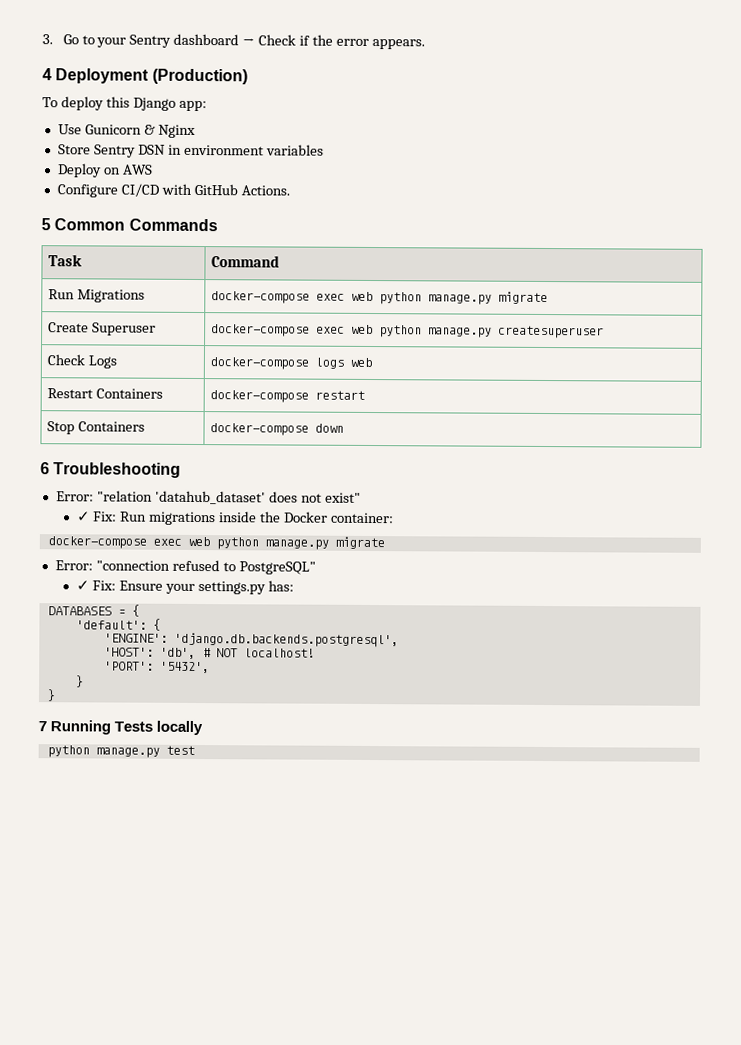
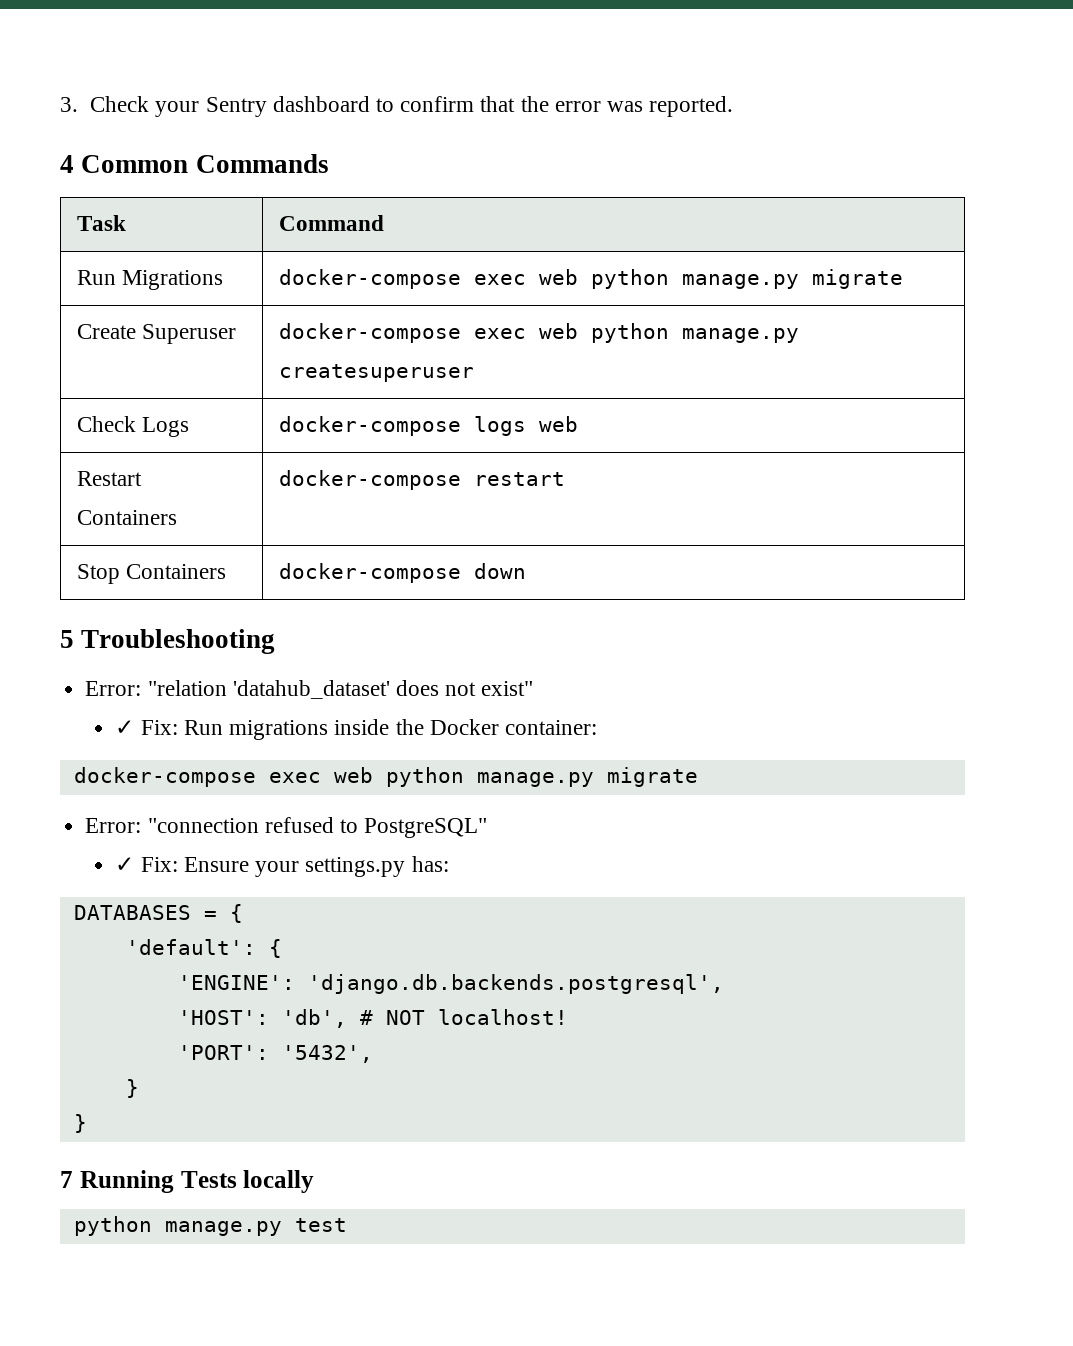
[62,34,95,45] Go to -> [90,96,150,112] Check
[242,34,425,50] [42,68,248,85] [42,96,207,112] [57,124,196,138] [57,144,324,158] [56,163,153,178] [56,183,290,198] [41,218,51,231] → Check if the error appears. // 4 Deployment (Production) // To deploy this Django app: // Use Gunicorn & Nginx // Store Sentry DSN in environment variables // Deploy on AWS // Configure CI/CD with GitHub Actions. // 5 -> [376,96,734,117] [60,155,74,173] to confirm that the error was reported. // 4
[40,462,50,475] 6 -> [60,630,74,648] 5

